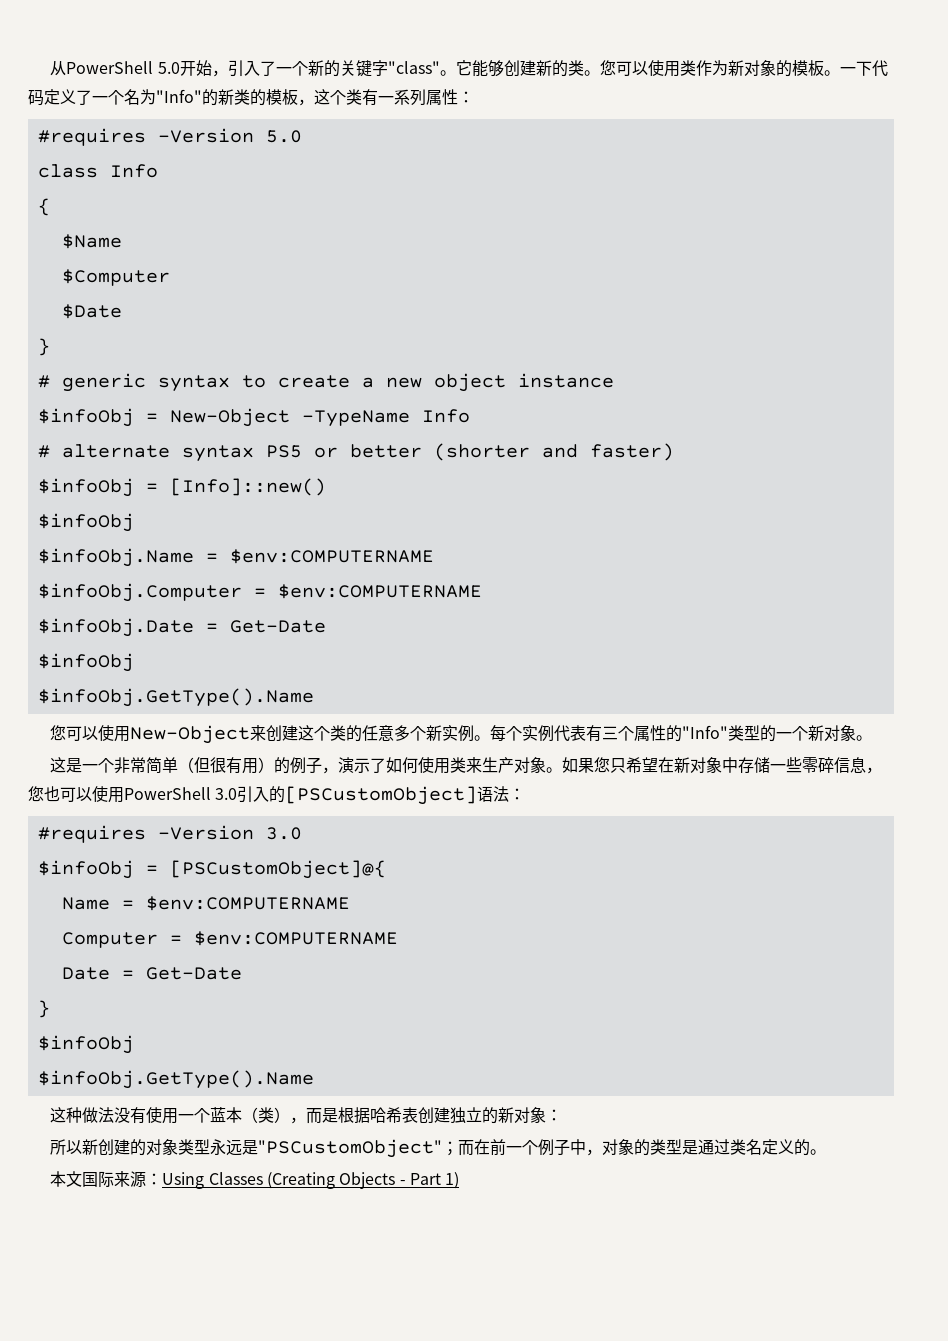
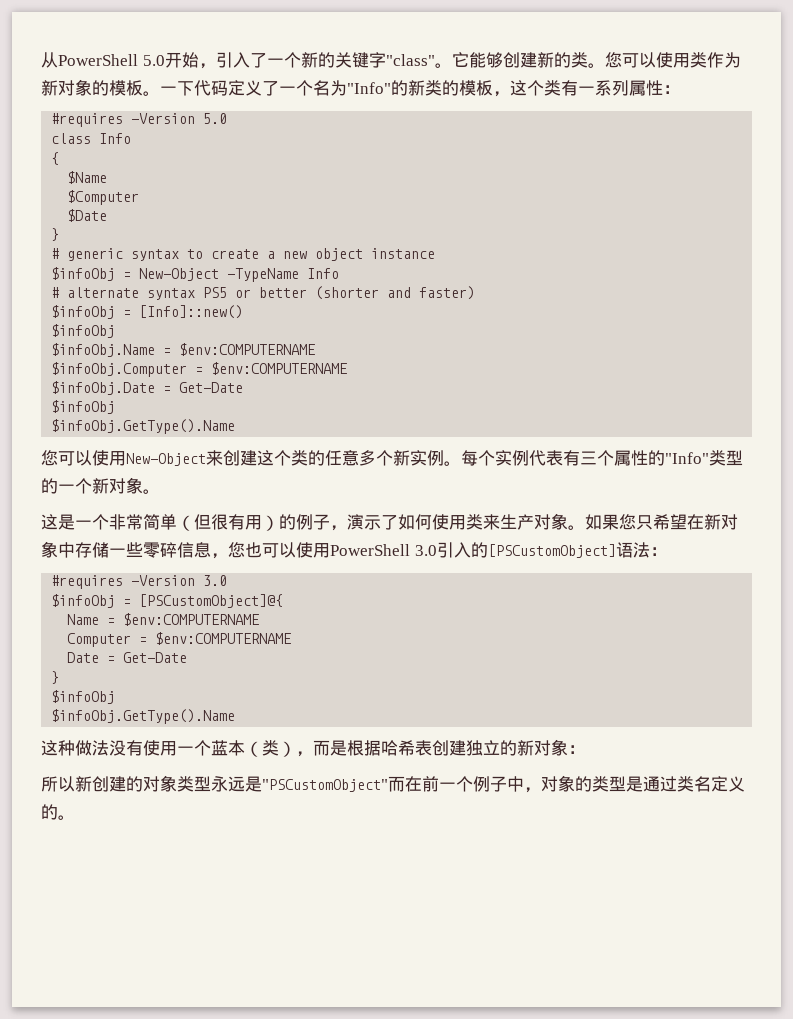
[442,1141,459,1156] ； -> (388, 785) none
[50,1171,460,1189] // 本文国际来源：Using Classes (Creating Objects - Part 1) -> (75, 817) none

